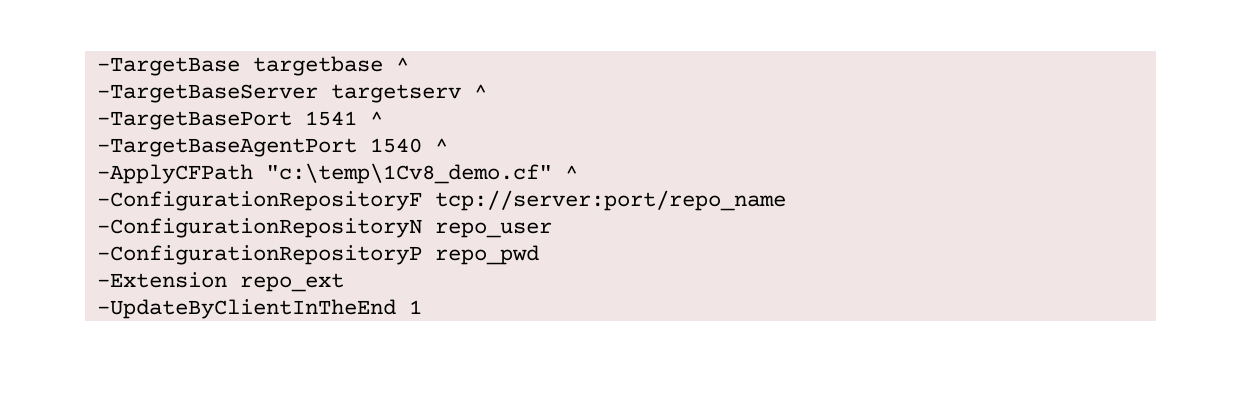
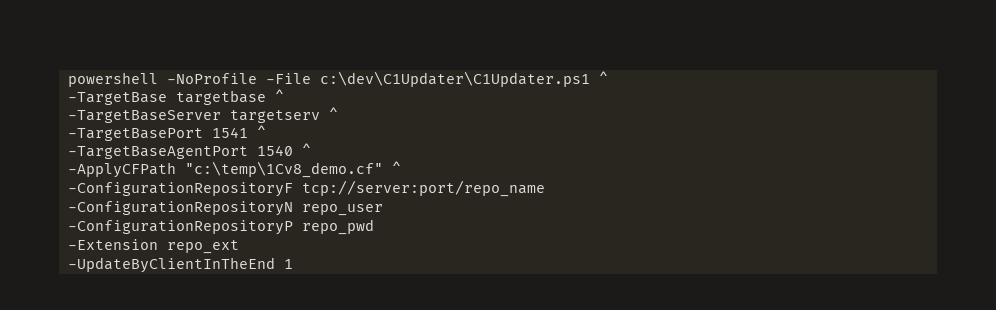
(97, 66) none -> [68,71,609,87] powershell -NoProfile -File c:\dev\C1Updater\C1Updater.ps1 ^ //

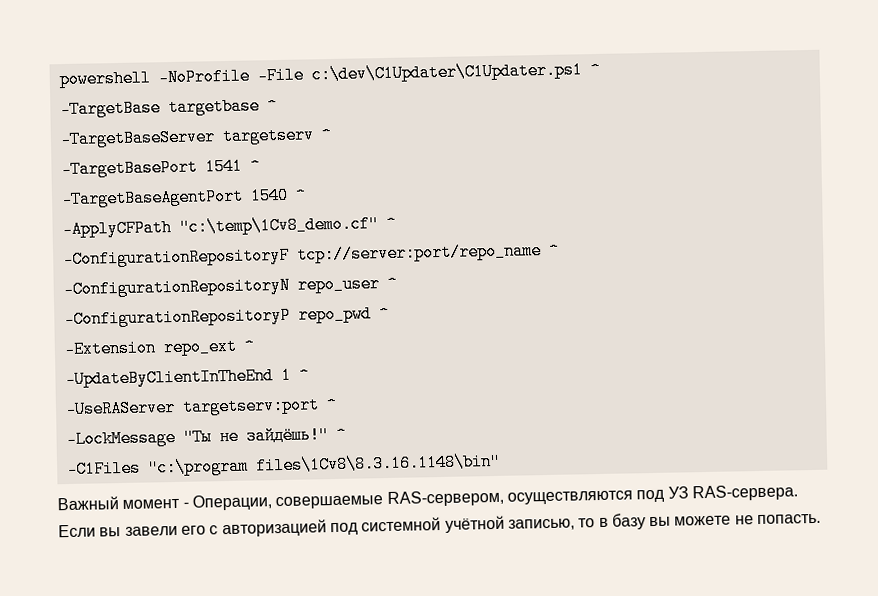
(546, 188) none -> [547,241,560,259] ^
(384, 210) none -> [386,274,398,292] ^
(375, 227) none -> [378,304,390,323] ^
(240, 247) none -> [243,337,256,355] ^
(294, 264) none -> [298,366,310,384] [64,395,338,419] [65,425,347,449] [66,452,501,479] [57,484,798,511] [58,513,822,538] ^ // -UseRAServer targetserv:port ^ // -LockMessage "Ты не зайдёшь!" ^ // -C1Files "c:\program files\1Cv8\8.3.16.1148\bin" // Важный момент - Операции, совершаемые RAS-сервером, осуществляются под УЗ RAS-сервера. Если вы завели его с авторизацией под системной учётной записью, то в базу вы можете не попасть.

